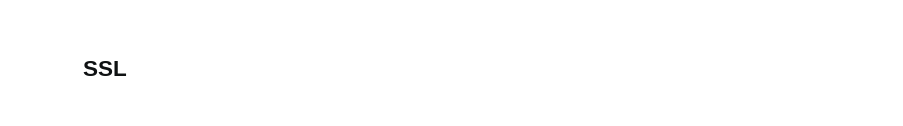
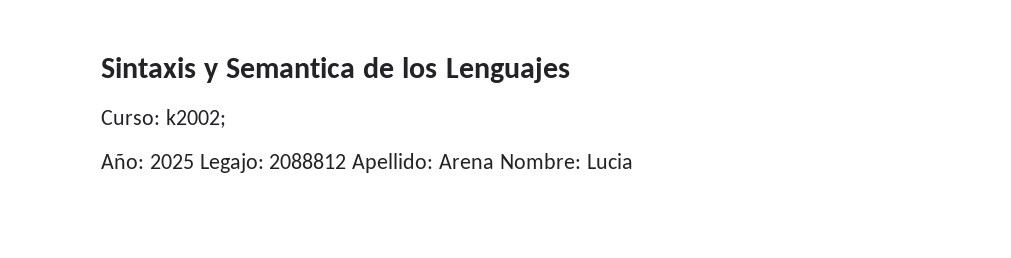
[83,61,127,76] SSL -> [101,57,570,83] [101,109,226,128] [101,153,633,173] Sintaxis y Semantica de los Lenguajes // Curso: k2002; // Año: 2025 Legajo: 2088812 Apellido: Arena Nombre: Lucia

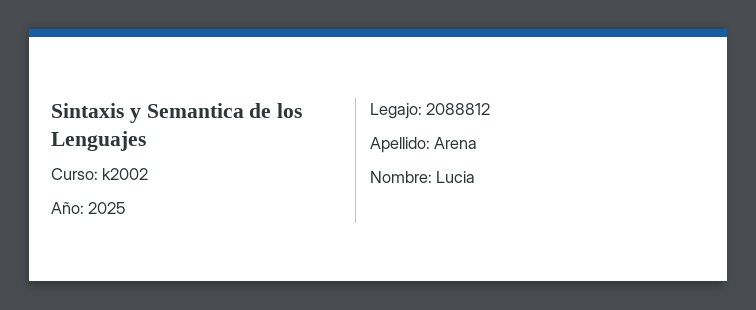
[165,109,226,128] k2002; -> [102,168,149,180] k2002
(194, 161) none -> (127, 208) //
(347, 161) none -> (491, 109) //
(495, 161) none -> (478, 143) //

